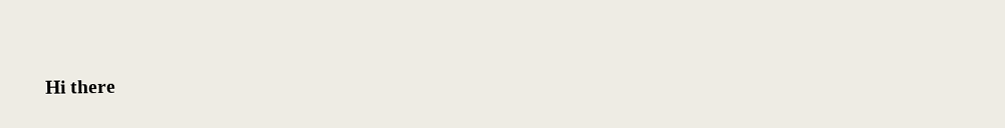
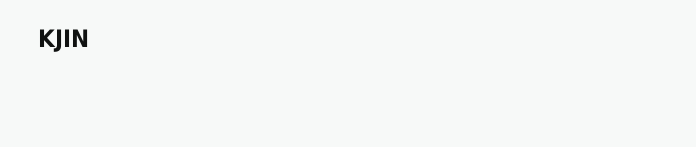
[45,79,117,94] Hi there -> [38,29,89,52] KJIN

